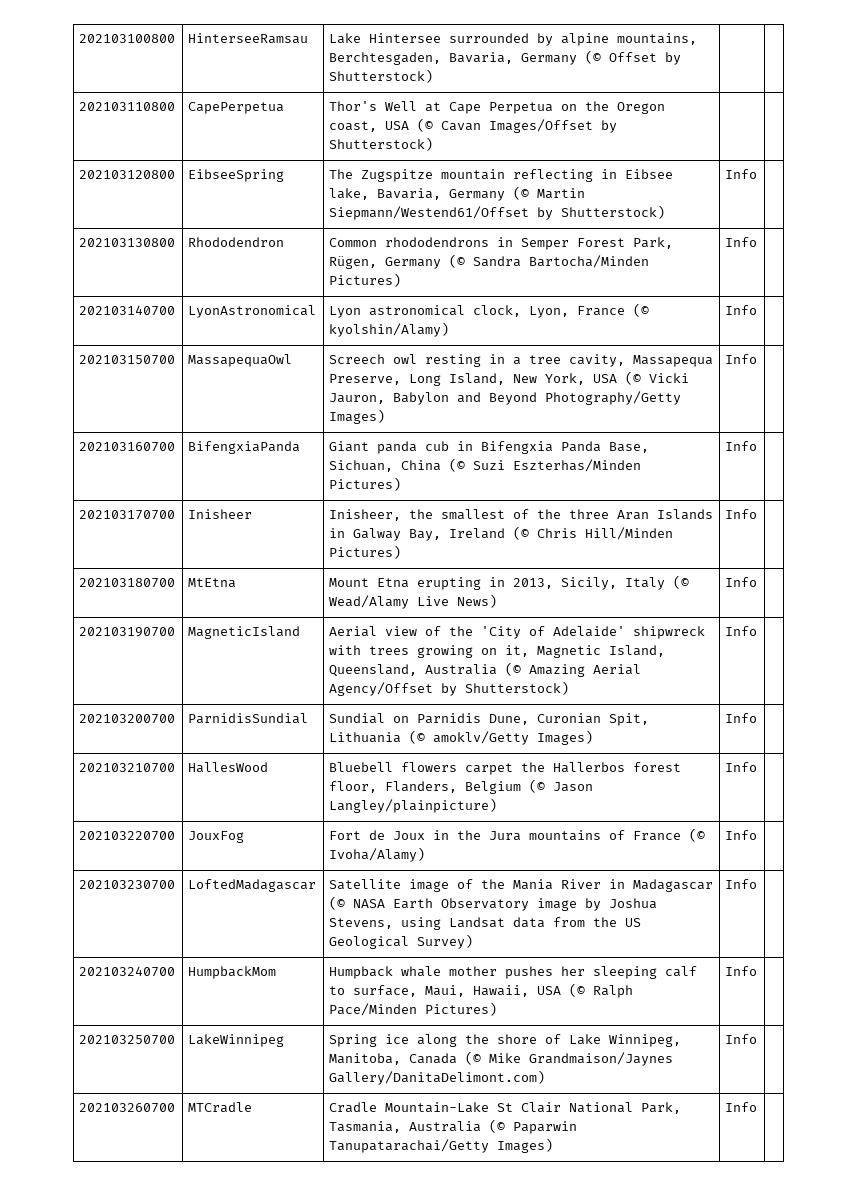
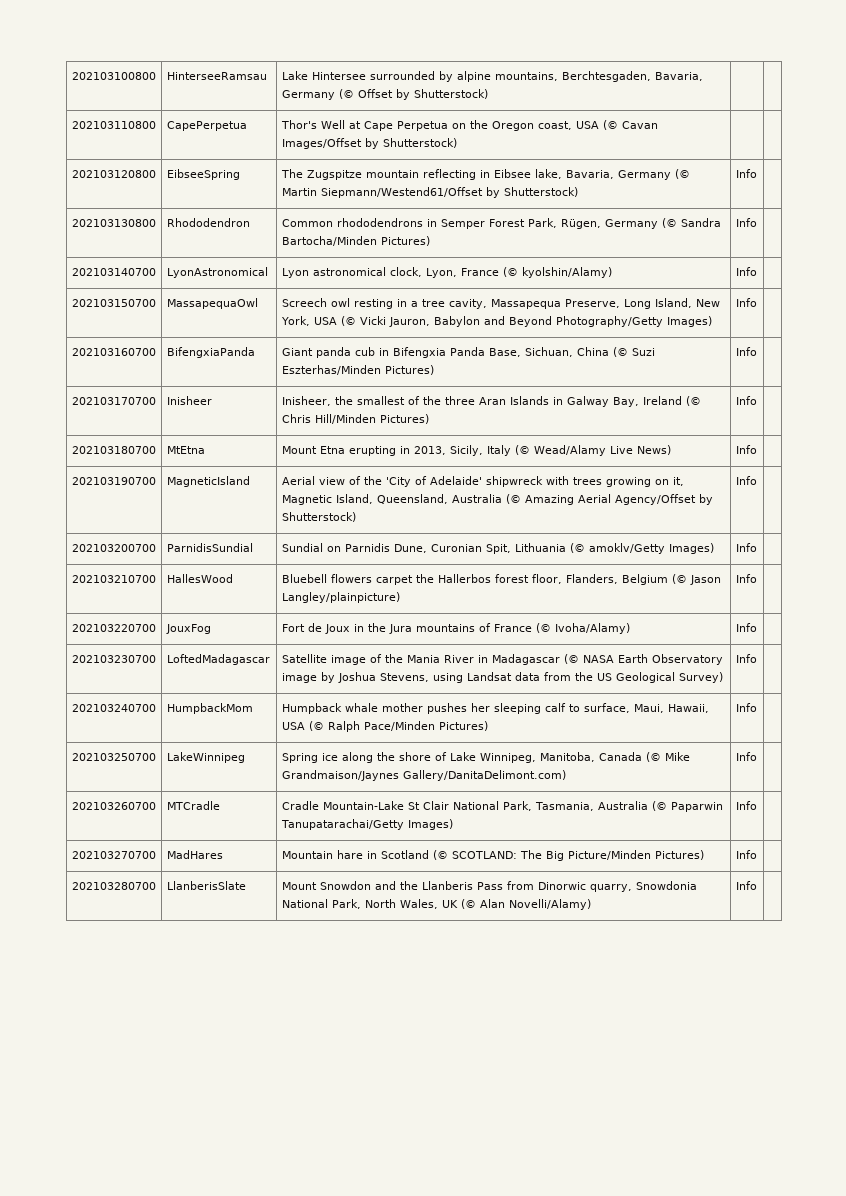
(758, 1107) none -> [71,851,156,859] [166,850,223,859] [281,850,704,861] [735,850,757,859] [71,882,156,890] [166,881,246,890] [281,881,697,892] [281,899,591,910] [735,881,757,890] // 202103270700 | MadHares | Mountain hare in Scotland (© SCOTLAND: The Big Picture/Minden Pictures) | Info | // 202103280700 | LlanberisSlate | Mount Snowdon and the Llanberis Pass from Dinorwic quarry, Snowdonia National Park, North Wales, UK (© Alan Novelli/Alamy) | Info |

